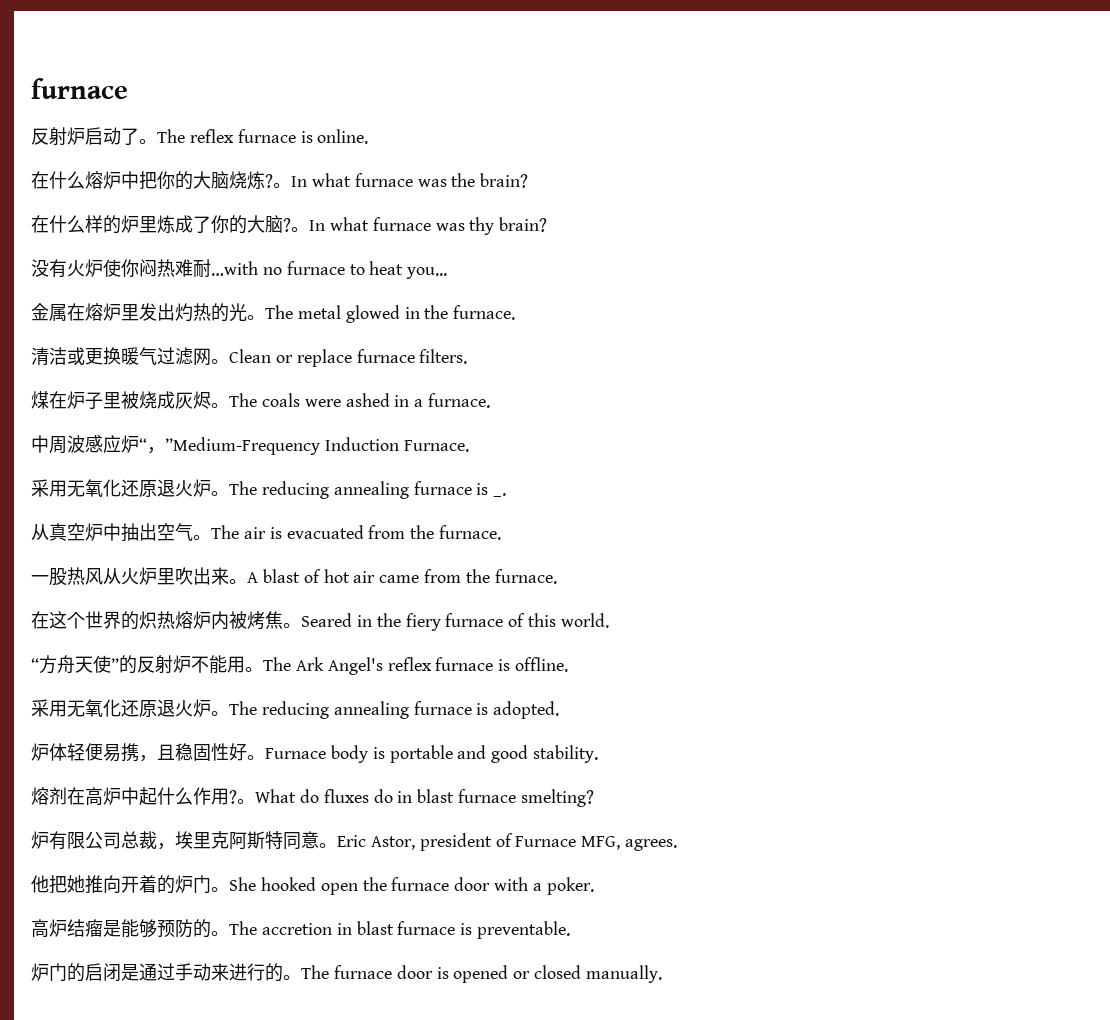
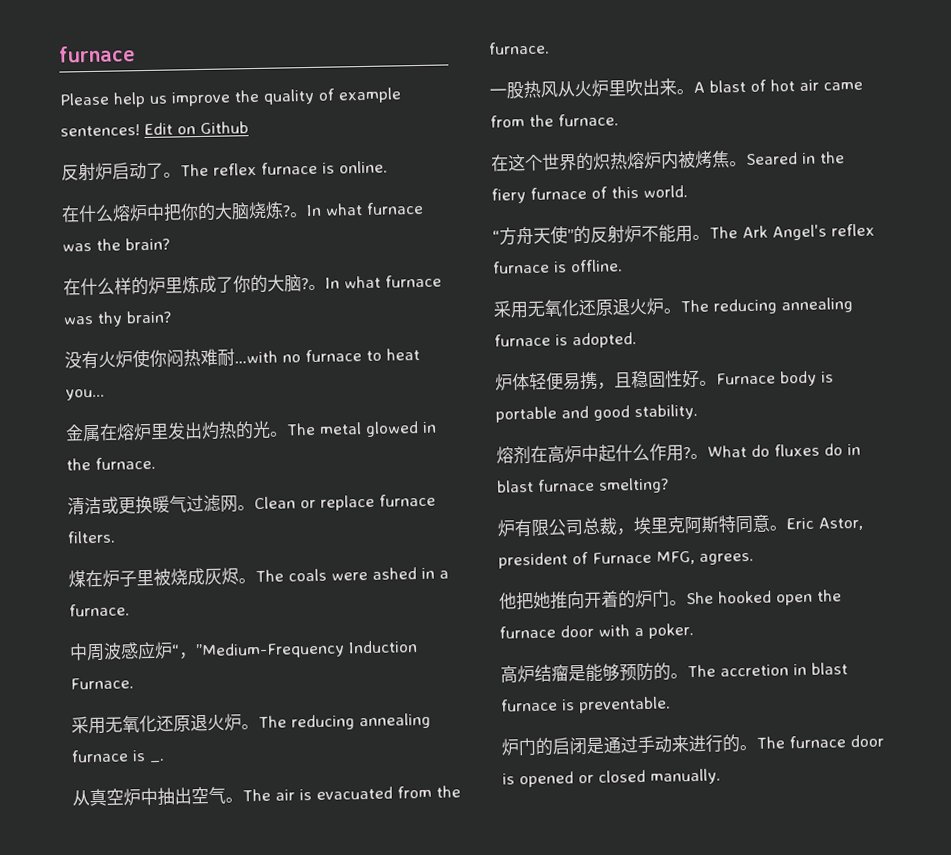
[31,78,128,99] furnace -> [58,45,136,63] [59,87,402,108] [60,121,249,137] furnace // Please help us improve the quality of example sentences! Edit on Github

